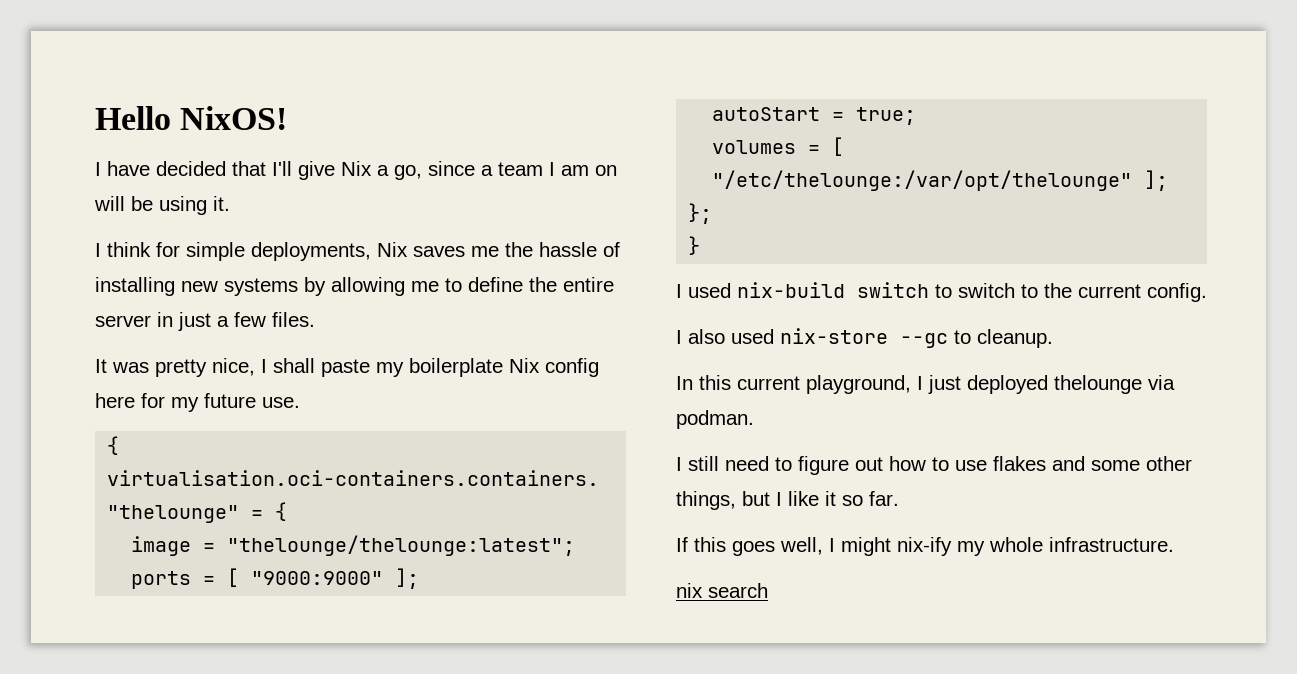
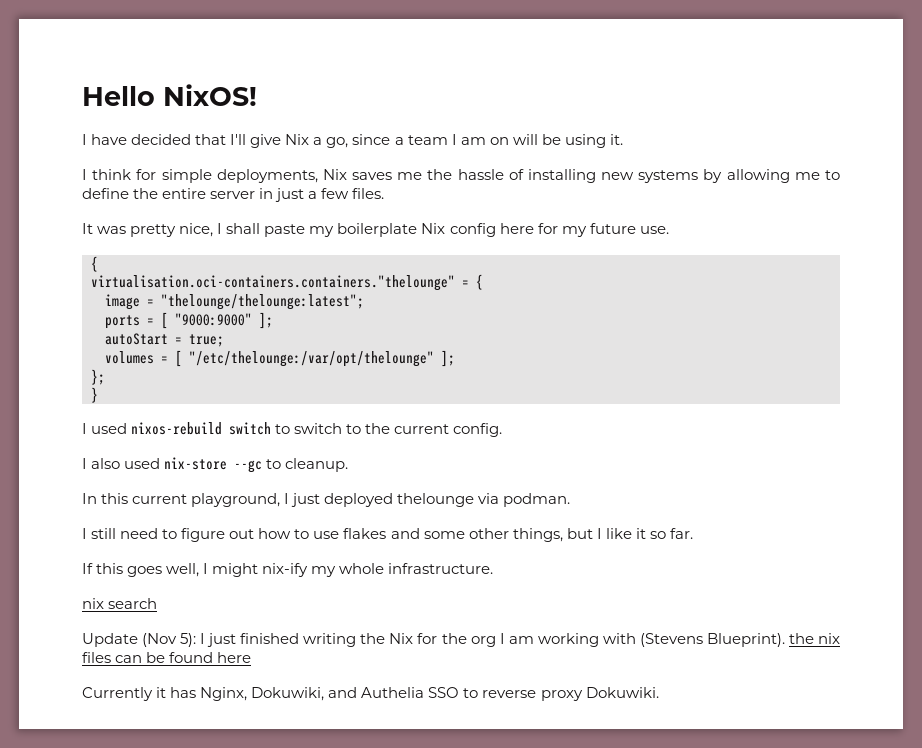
[737,282,845,298] nix-build -> [131,422,223,435] nixos-rebuild
(768, 590) none -> [82,633,840,647] [82,652,252,663] [82,687,659,701] // Update (Nov 5): I just finished writing the Nix for the org I am working with (Stevens Blueprint). the nix files can be found here // Currently it has Nginx, Dokuwiki, and Authelia SSO to reverse proxy Dokuwiki.

